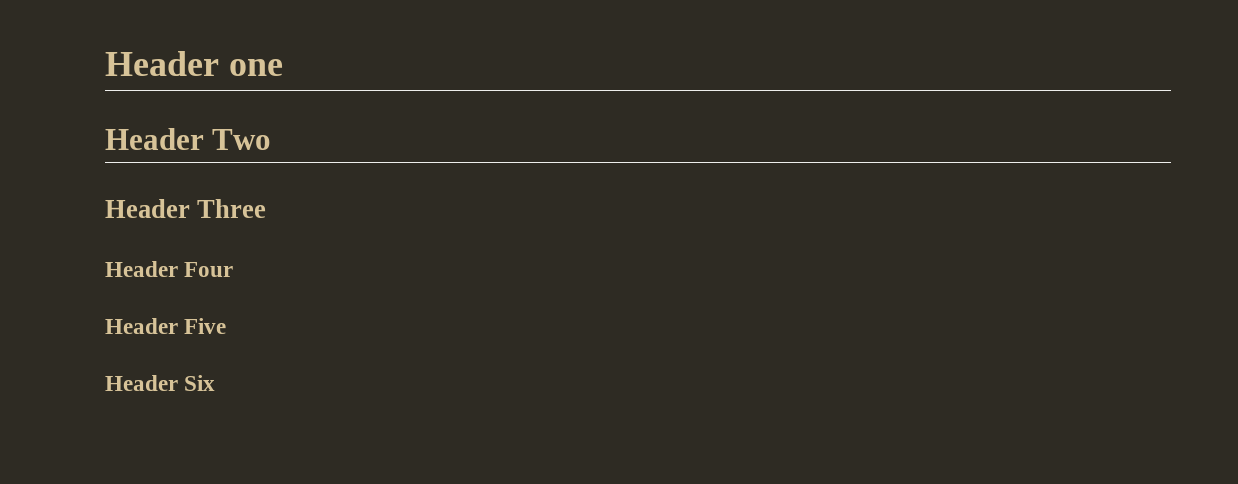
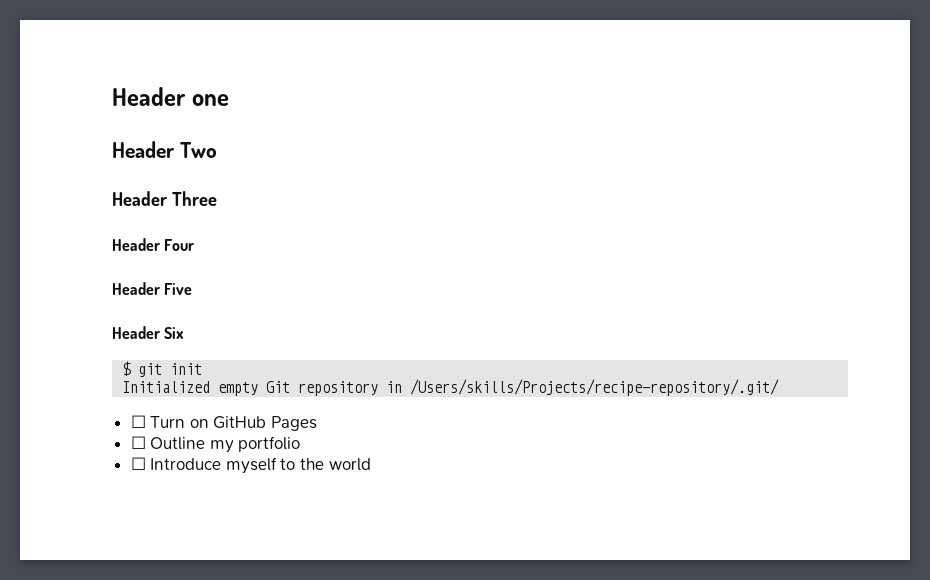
(216, 383) none -> [122,361,203,377] [122,379,780,396] [130,415,318,431] [130,436,301,453] [130,457,371,474] // $ git init // Initialized empty Git repository in /Users/skills/Projects/recipe-repository/.git/ // ☐ Turn on GitHub Pages // ☐ Outline my portfolio // ☐ Introduce myself to the world

